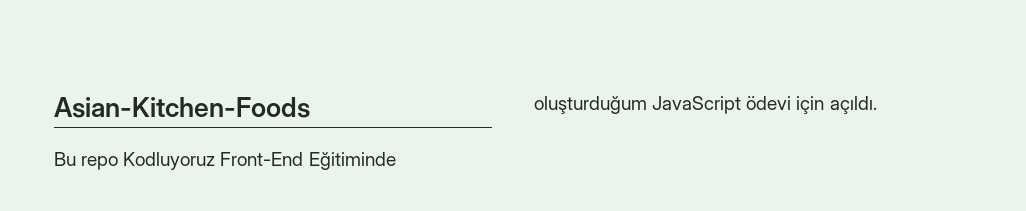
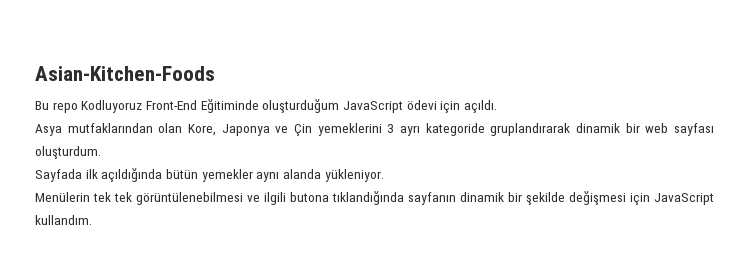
(877, 105) none -> [35,123,714,136] [35,146,101,159] [35,168,384,182] [35,191,714,205] [35,215,92,225] // Asya mutfaklarından olan Kore, Japonya ve Çin yemeklerini 3 ayrı kategoride gruplandırarak dinamik bir web sayfası oluşturdum. // Sayfada ilk açıldığında bütün yemekler aynı alanda yükleniyor. // Menülerin tek tek görüntülenebilmesi ve ilgili butona tıklandığında sayfanın dinamik bir şekilde değişmesi için JavaScript kullandım.

